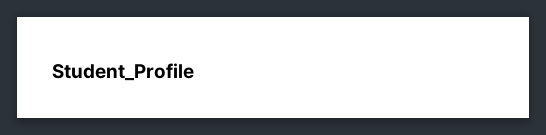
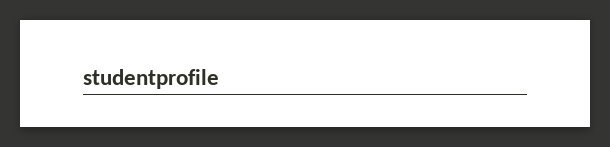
[52,63,194,81] Student_Profile -> [83,69,219,89] studentprofile

